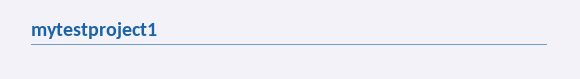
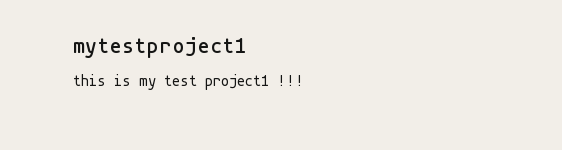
(157, 30) none -> [73,74,304,90] // this is my test project1 !!!

